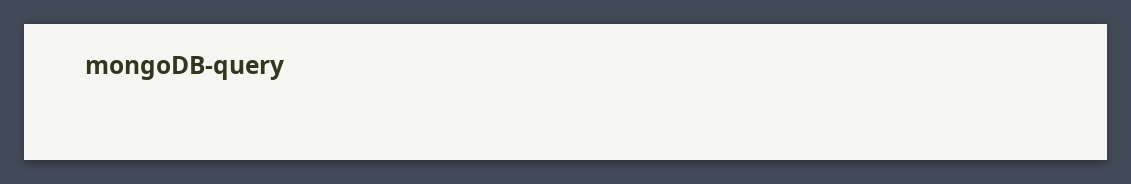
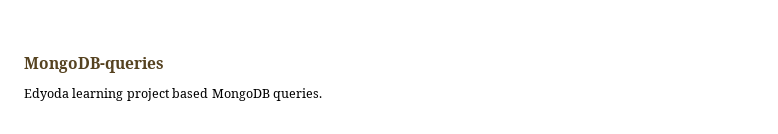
[85,56,284,80] mongoDB-query -> [24,57,164,73] [24,88,322,101] MongoDB-queries // Edyoda learning project based MongoDB queries.

